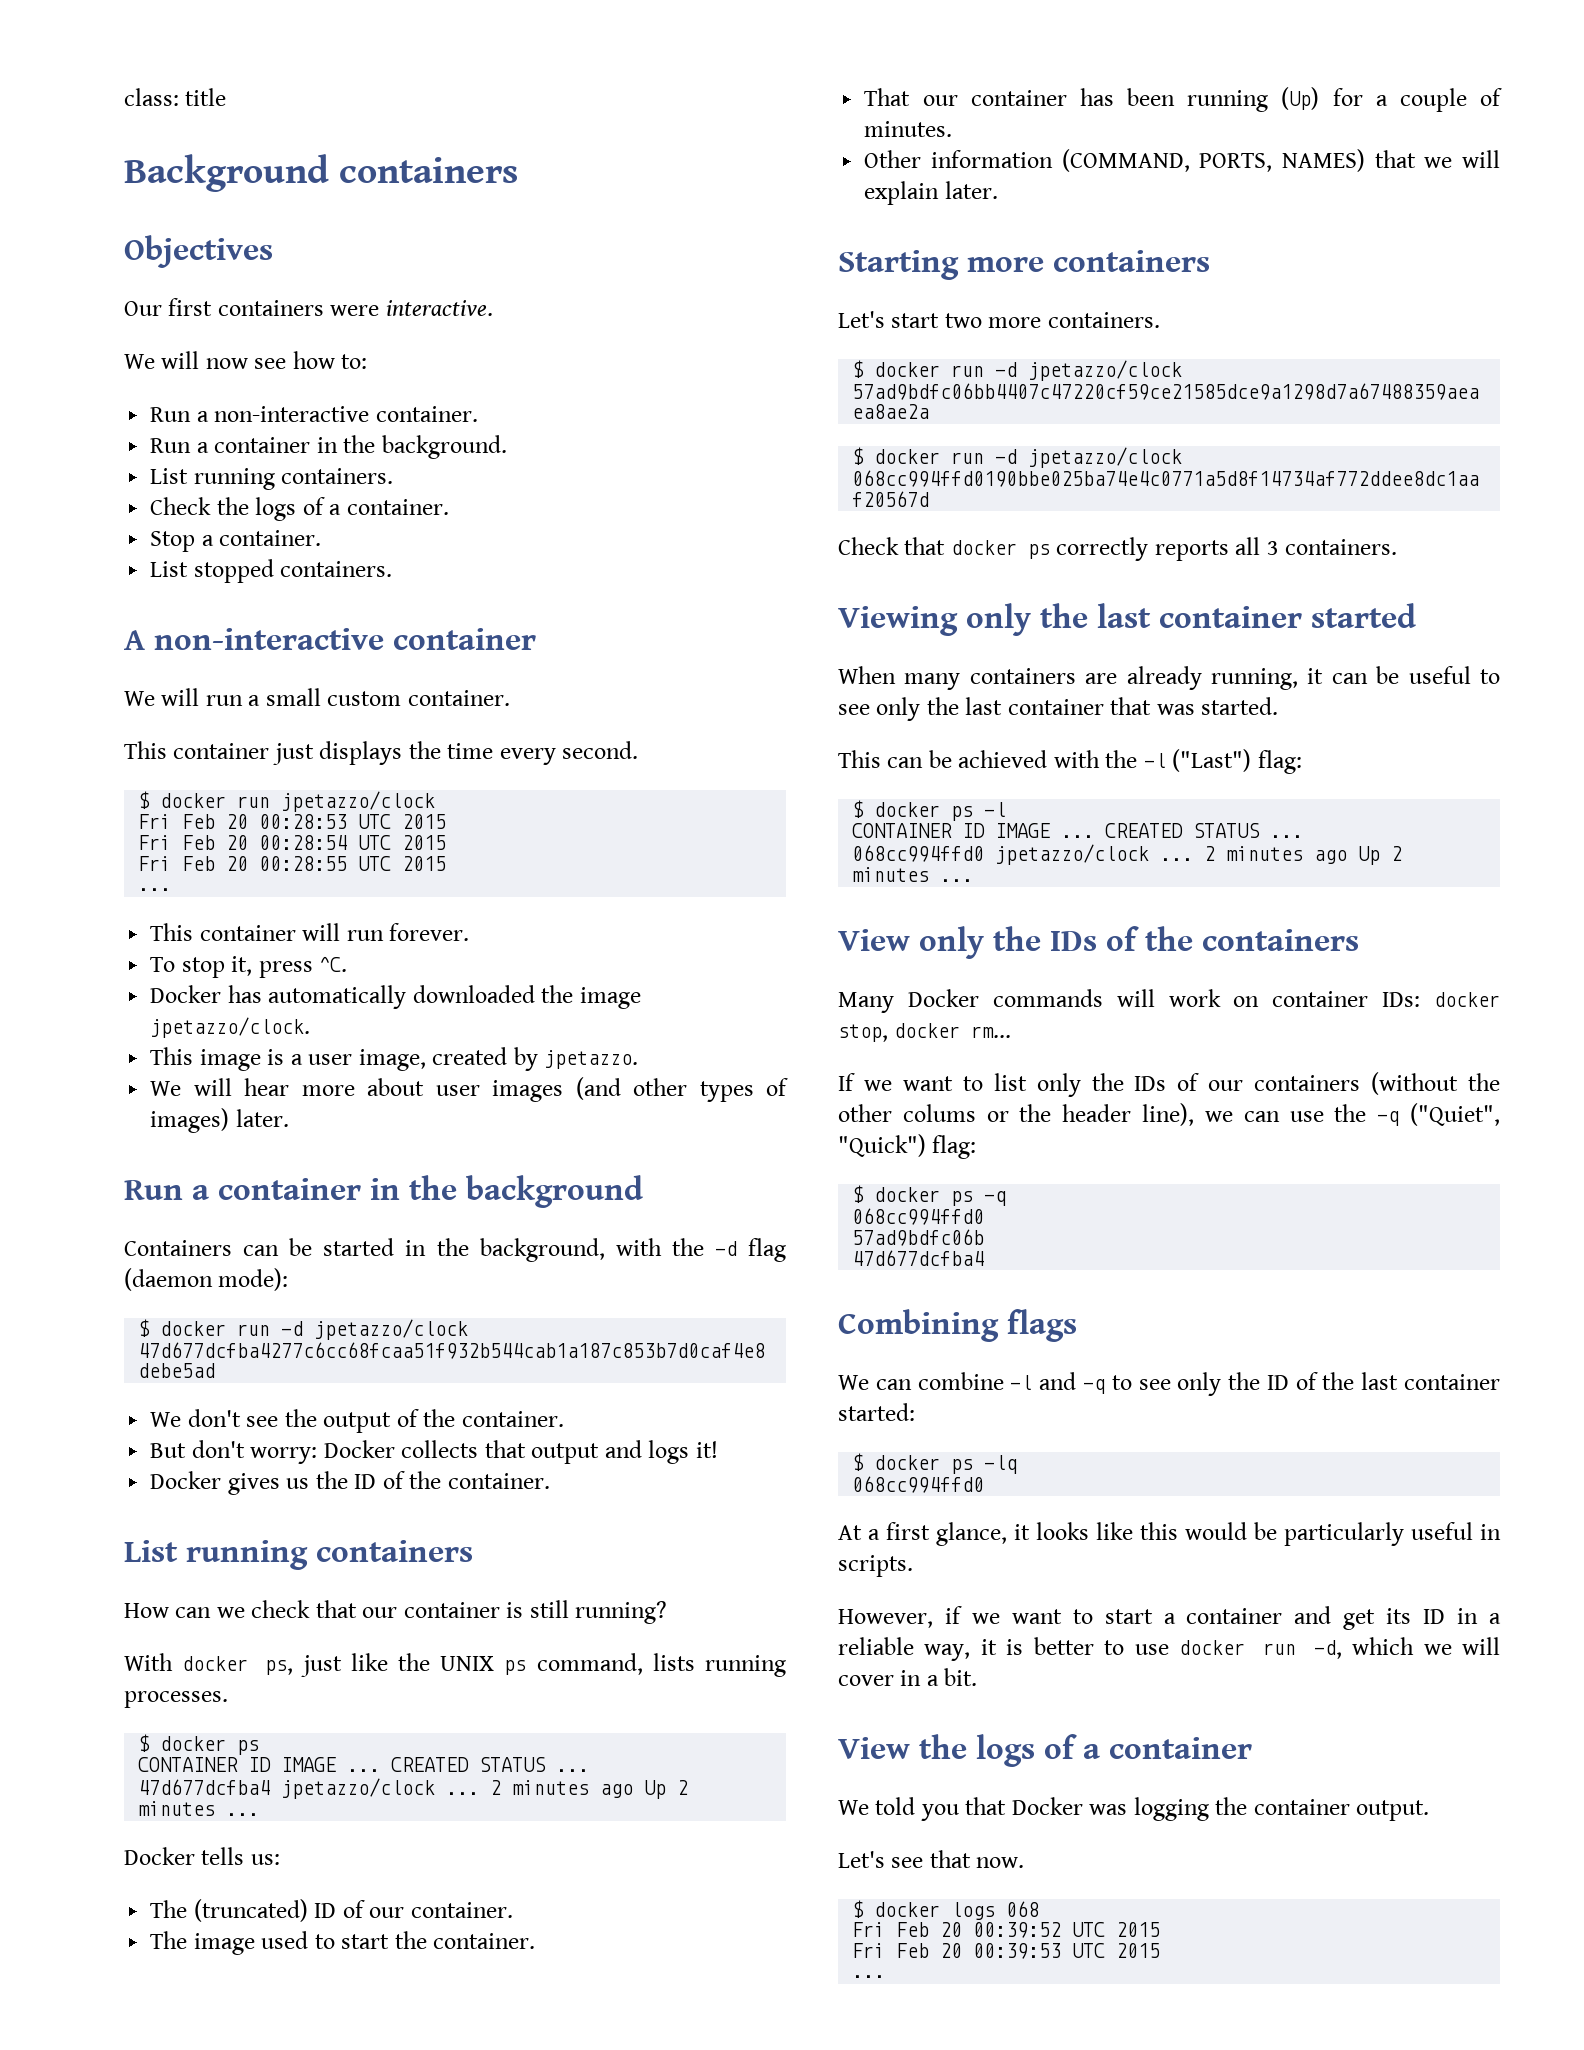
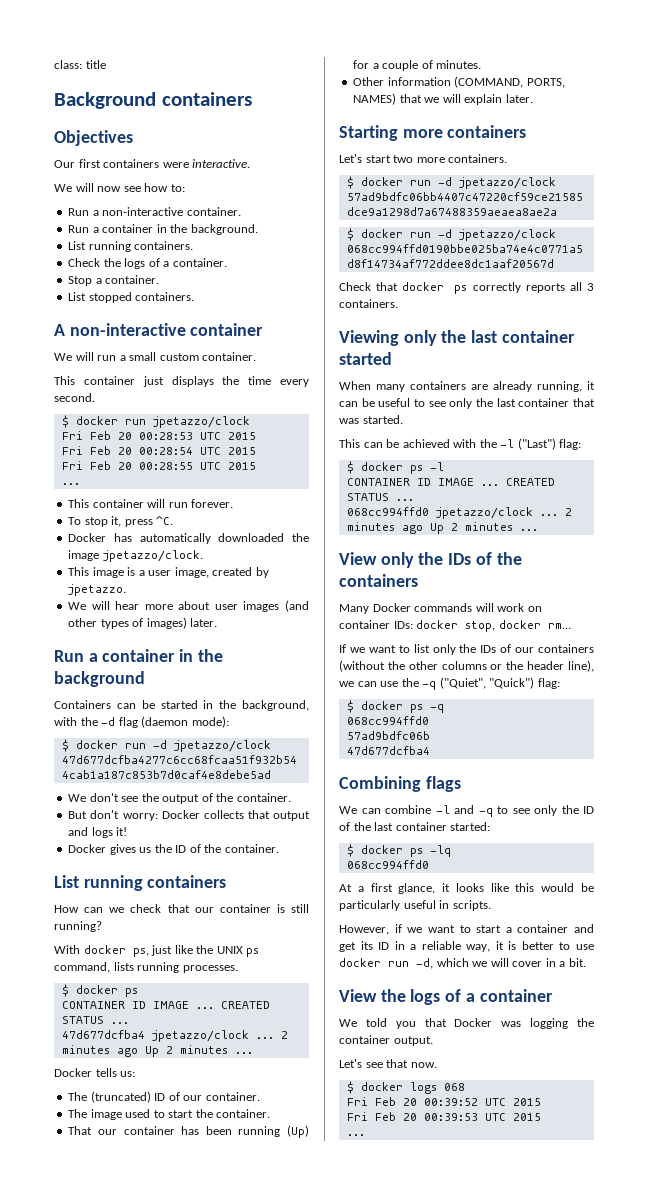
[902,1104,976,1122] colums -> [441,661,487,670] columns

